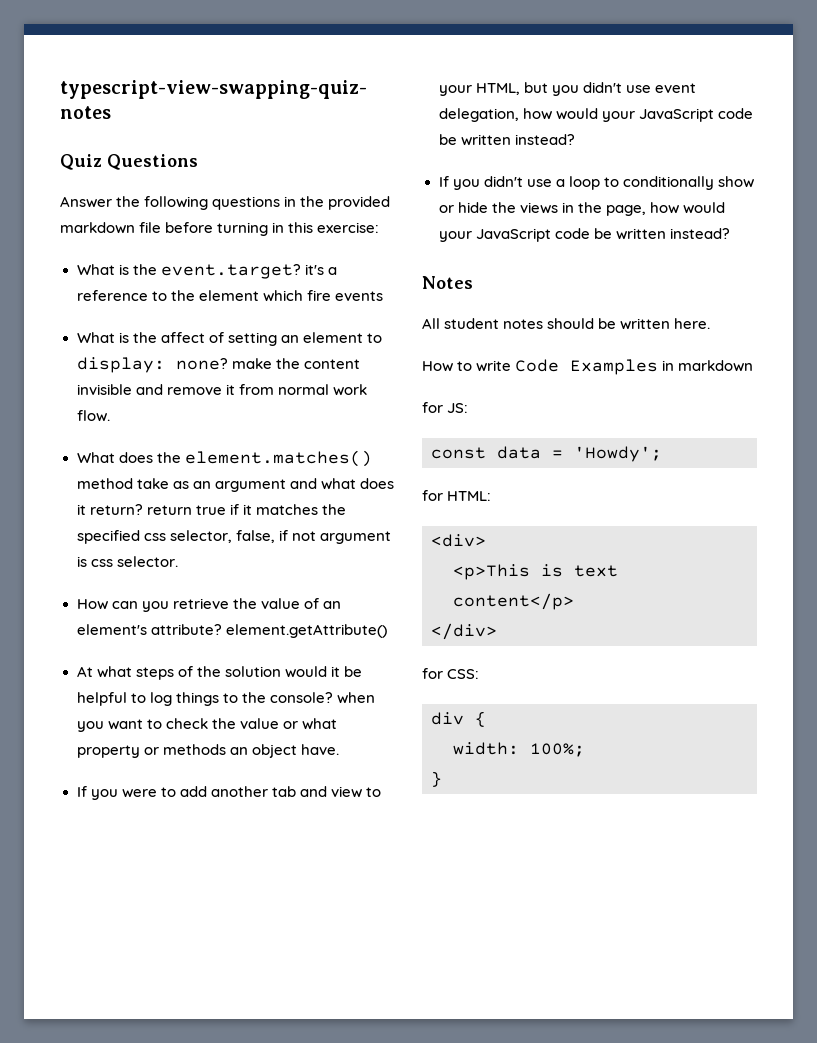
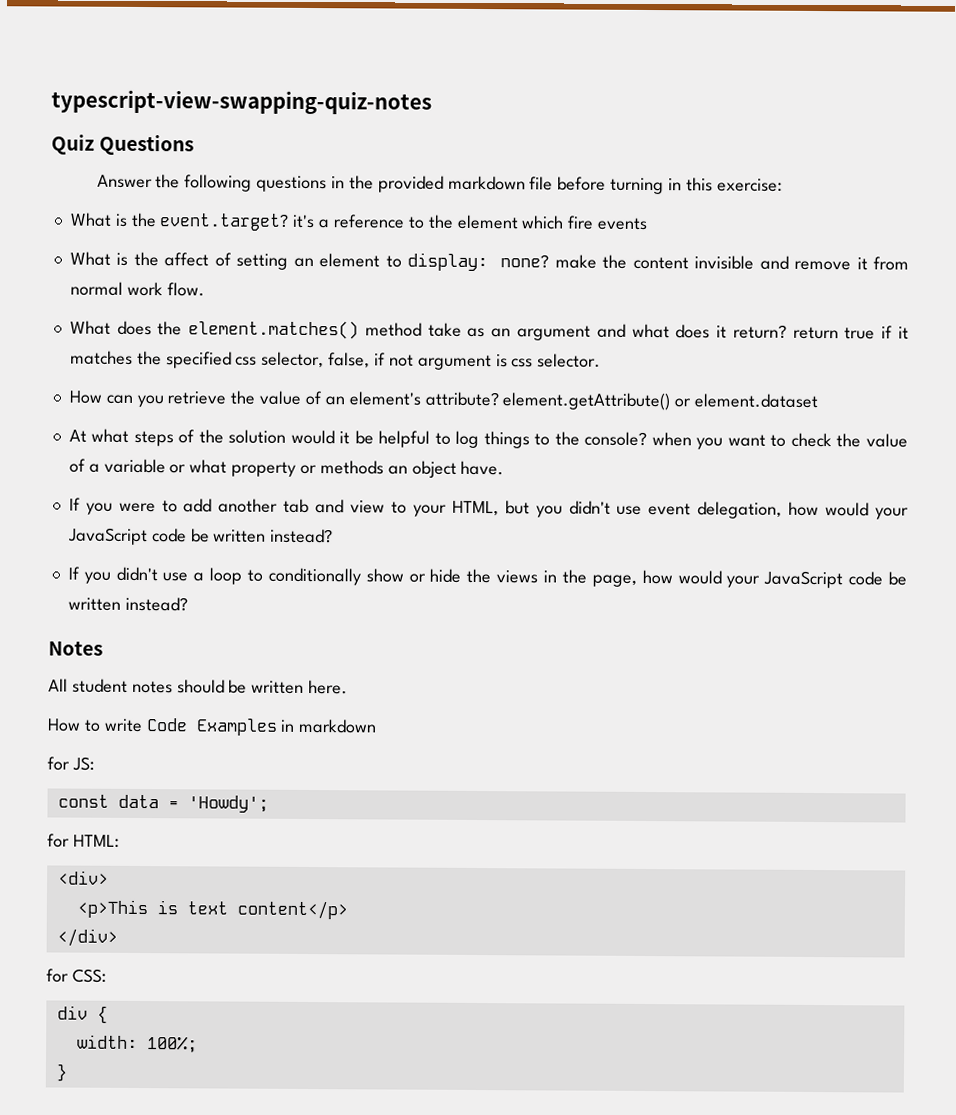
(387, 631) none -> [674,393,819,409] or element.dataset
(279, 723) none -> [68,458,166,474] of a variable

